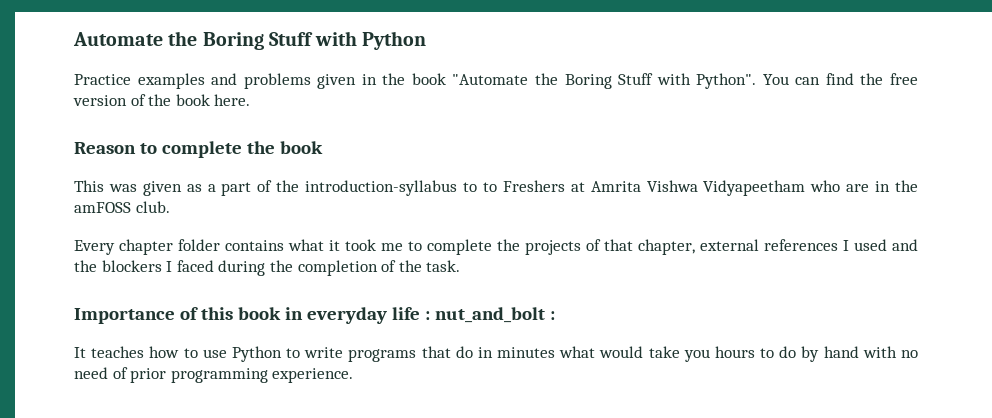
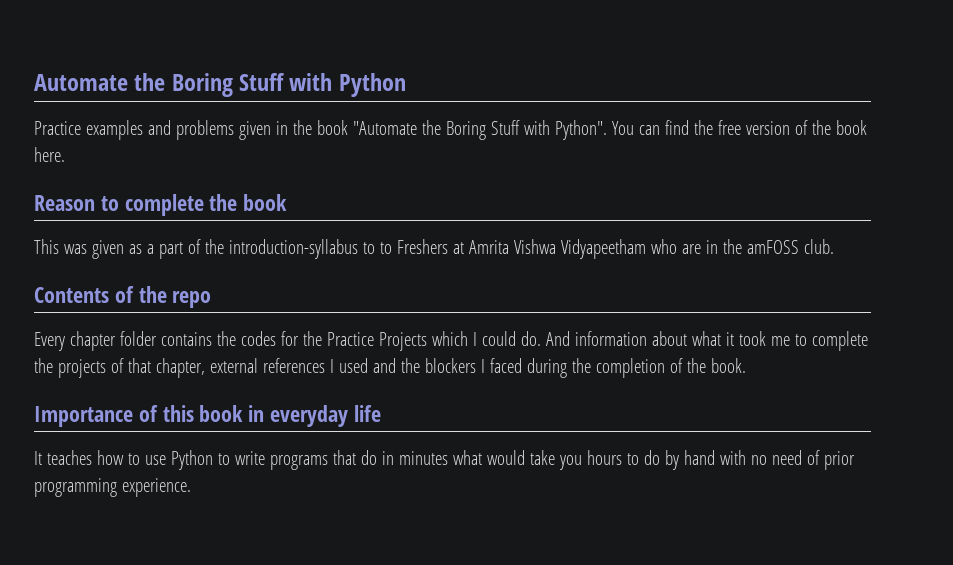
(170, 207) none -> [34,286,212,308] // Contents of the repo
(284, 245) none -> [216,331,687,351] the codes for the Practice Projects which I could do. And information about
[426,260,461,272] task. -> [710,358,746,373] book.
[424,307,555,323] : nut_and_bolt : -> (381, 413) none

